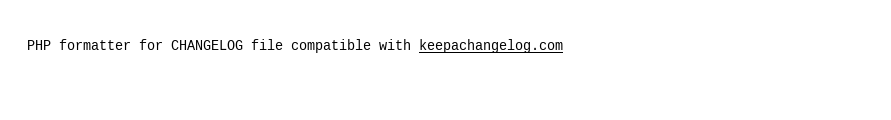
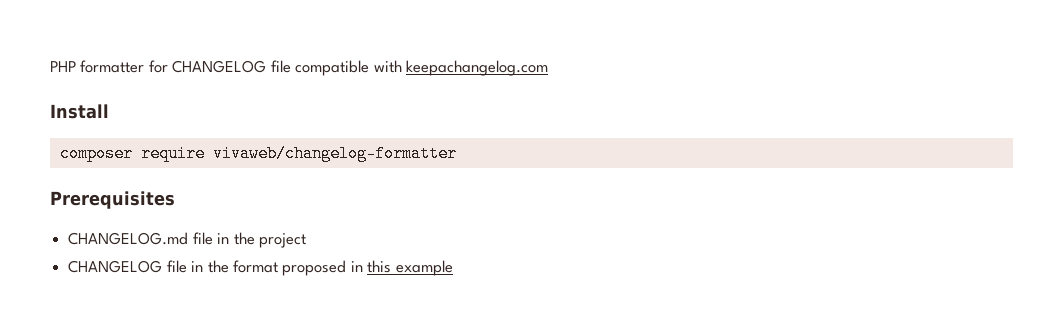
(563, 46) none -> [50,104,109,119] [59,145,457,162] [50,191,175,209] [68,232,306,248] [68,260,453,276] // Install // composer require vivaweb/changelog-formatter // Prerequisites // CHANGELOG.md file in the project // CHANGELOG file in the format proposed in this example

